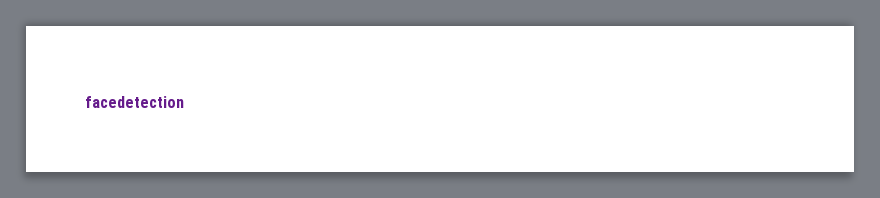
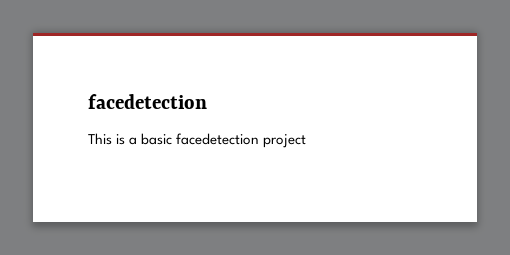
[85,96,184,108] facedetection -> [88,94,207,109] [88,133,307,148] facedetection // This is a basic facedetection project

